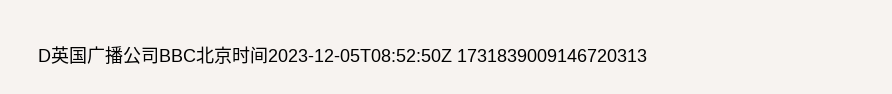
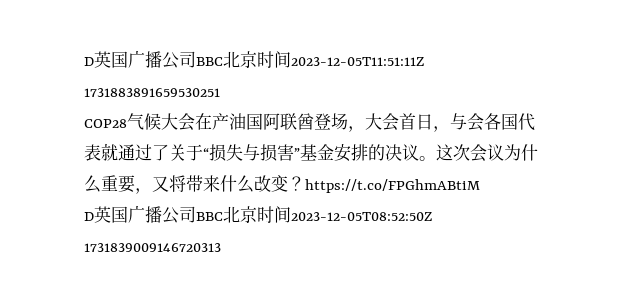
[38,46,268,65] D英国广播公司BBC北京时间 -> [84,50,424,69] [84,88,220,97] [84,113,535,132] [84,143,538,162] [84,175,480,194] [84,205,291,224] D英国广播公司BBC北京时间2023-12-05T11:51:11Z 1731883891659530251 // COP28气候大会在产油国阿联酋登场，大会首日，与会各国代表就通过了关于“损失与损害”基金安排的决议。这次会议为什么重要，又将带来什么改变？https://t.co/FPGhmABtiM // D英国广播公司BBC北京时间

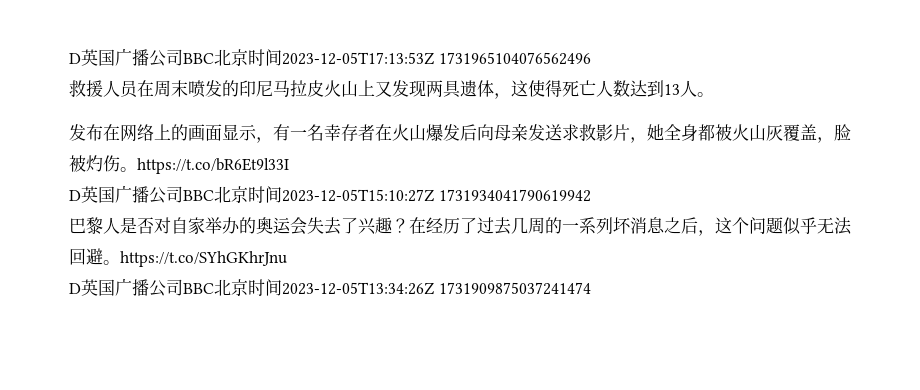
[84,50,424,69] [84,88,220,97] [84,113,535,132] [84,143,538,162] [84,175,480,194] [84,205,432,224] [84,243,221,252] D英国广播公司BBC北京时间2023-12-05T11:51:11Z 1731883891659530251 // COP28气候大会在产油国阿联酋登场，大会首日，与会各国代表就通过了关于“损失与损害”基金安排的决议。这次会议为什么重要，又将带来什么改变？https://t.co/FPGhmABtiM // D英国广播公司BBC北京时间2023-12-05T08:52:50Z 1731839009146720313 -> [69,48,591,67] [69,80,714,99] [69,123,851,143] [69,155,289,174] [69,185,591,204] [69,217,852,236] [69,248,287,267] [69,278,591,297] D英国广播公司BBC北京时间2023-12-05T17:13:53Z 1731965104076562496 // 救援人员在周末喷发的印尼马拉皮火山上又发现两具遗体，这使得死亡人数达到13人。 // 发布在网络上的画面显示，有一名幸存者在火山爆发后向母亲发送求救影片，她全身都被火山灰覆盖，脸被灼伤。https://t.co/bR6Et9l33I // D英国广播公司BBC北京时间2023-12-05T15:10:27Z 1731934041790619942 // 巴黎人是否对自家举办的奥运会失去了兴趣？在经历了过去几周的一系列坏消息之后，这个问题似乎无法回避。https://t.co/SYhGKhrJnu // D英国广播公司BBC北京时间2023-12-05T13:34:26Z 1731909875037241474

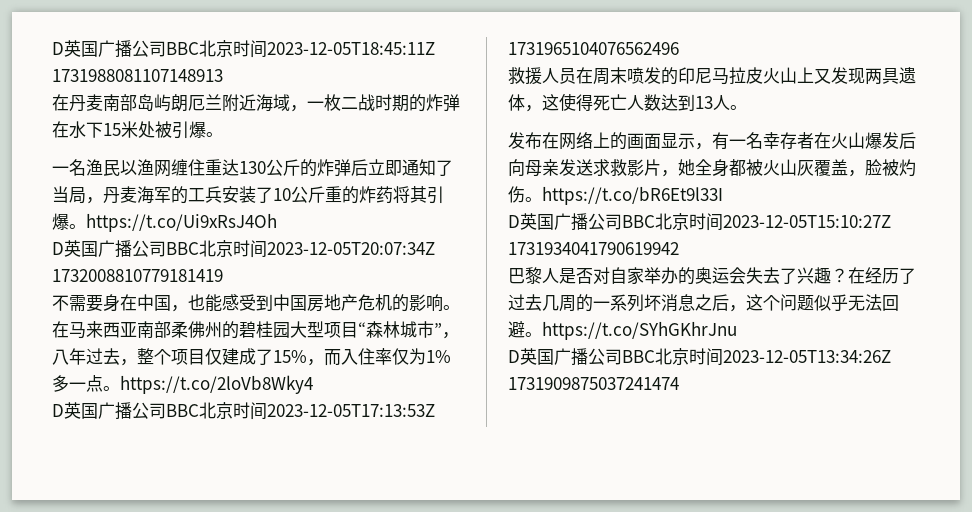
[69,48,282,67] D英国广播公司BBC北京时间 -> [52,40,435,58] [52,69,223,82] [52,94,460,112] [52,121,223,139] [52,159,453,177] [52,186,444,204] [52,213,277,232] [52,240,435,258] [52,269,223,282] [52,294,460,312] [52,321,459,339] [52,348,451,366] [52,375,313,394] [52,402,267,420] D英国广播公司BBC北京时间2023-12-05T18:45:11Z 1731988081107148913 // 在丹麦南部岛屿朗厄兰附近海域，一枚二战时期的炸弹在水下15米处被引爆。 // 一名渔民以渔网缠住重达130公斤的炸弹后立即通知了当局，丹麦海军的工兵安装了10公斤重的炸药将其引爆。https://t.co/Ui9xRsJ4Oh // D英国广播公司BBC北京时间2023-12-05T20:07:34Z 1732008810779181419 // 不需要身在中国，也能感受到中国房地产危机的影响。在马来西亚南部柔佛州的碧桂园大型项目“森林城市”，八年过去，整个项目仅建成了15%，而入住率仅为1%多一点。https://t.co/2loVb8Wky4 // D英国广播公司BBC北京时间

